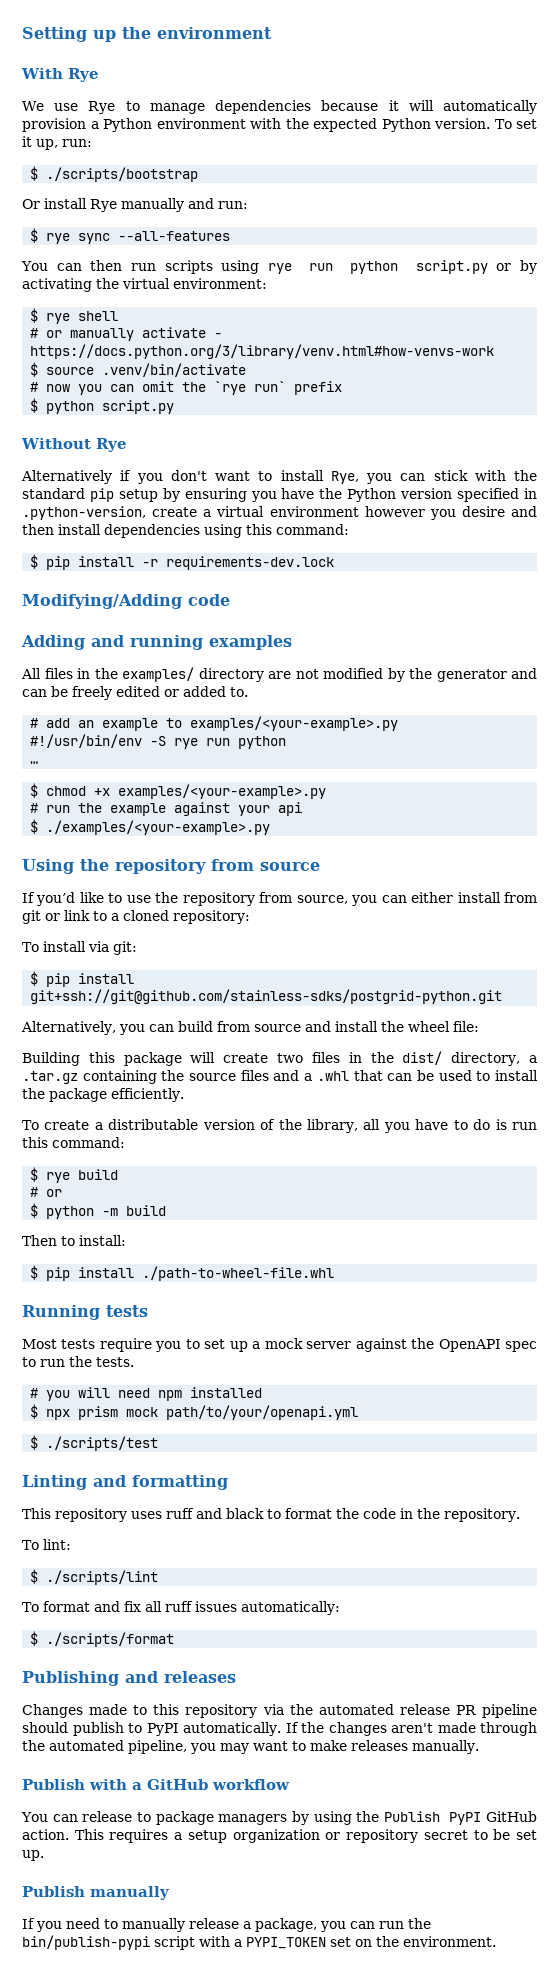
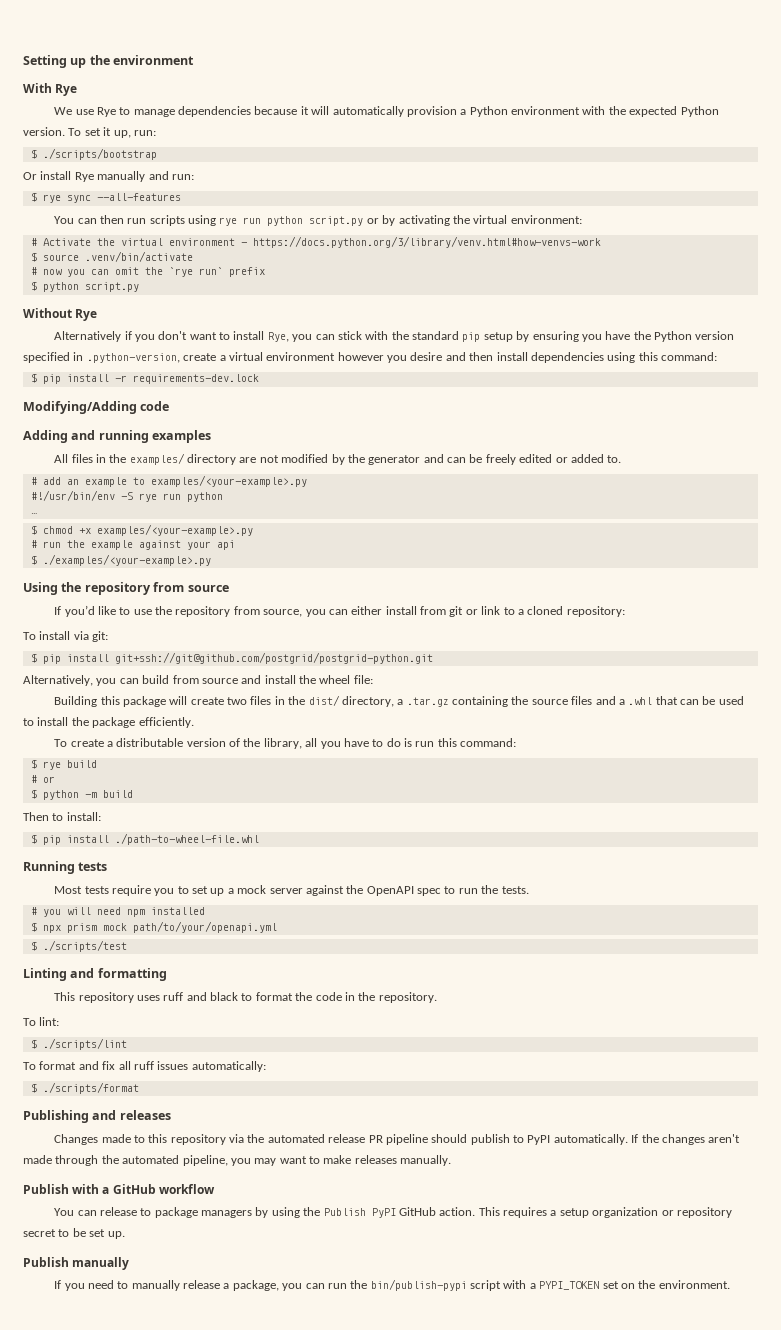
[30,308,119,324] [30,327,207,341] $ rye shell // # or manually activate -> [30,238,235,246] # Activate the virtual environment
[30,989,503,1004] git+ssh://git@github.com/stainless-sdks/postgrid-python.git -> [114,652,433,664] git+ssh://git@github.com/postgrid/postgrid-python.git

